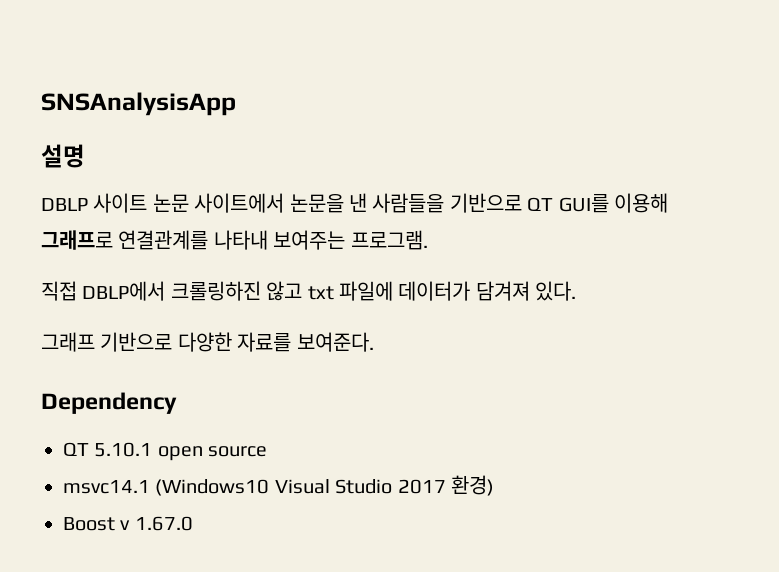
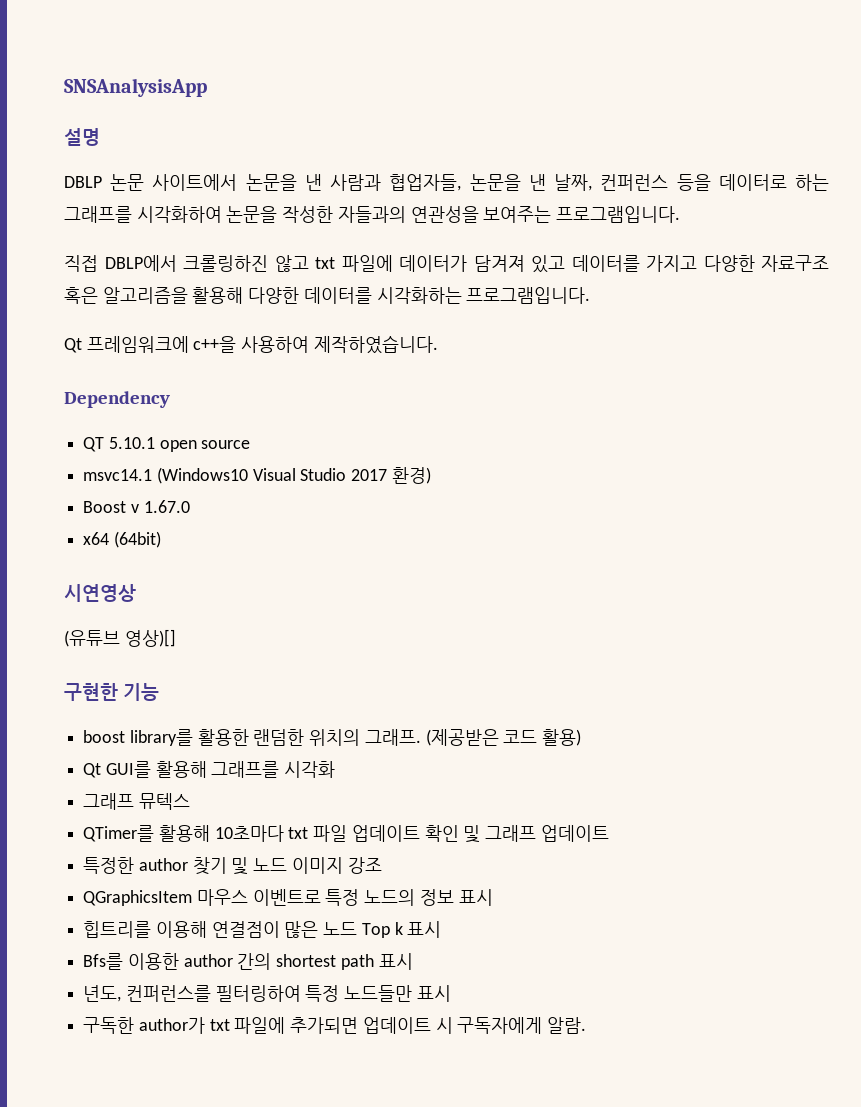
[93,193,148,213] 사이트 -> (102, 182) none
[372,193,668,213] [41,230,428,250] 사람들을 기반으로 QT GUI를 이용해 그래프로 연결관계를 나타내 보여주는 프로그램. -> [330,174,830,191] [64,206,681,223] 사람과 협업자들, 논문을 낸 날짜, 컨퍼런스 등을 데이터로 하는 그래프를 시각화하여 논문을 작성한 자들과의 연관성을 보여주는 프로그램입니다.
[535,281,577,301] [41,332,374,352] 있다. // 그래프 기반으로 다양한 자료를 보여준다. -> [531,255,829,273] [64,287,591,304] [64,335,438,354] 있고 데이터를 가지고 다양한 자료구조 혹은 알고리즘을 활용해 다양한 데이터를 시각화하는 프로그램입니다. // Qt 프레임워크에 c++을 사용하여 제작하였습니다.
(193, 523) none -> [83,531,161,548] [64,584,136,602] [64,629,176,647] [64,683,159,701] [83,729,582,746] [83,761,336,778] [83,793,190,810] [83,825,609,843] [83,857,382,875] [83,889,493,906] [83,921,442,938] [83,953,413,970] [83,985,451,1002] [83,1017,587,1034] // x64 (64bit) // 시연영상 // (유튜브 영상)[] // 구현한 기능 // boost library를 활용한 랜덤한 위치의 그래프. (제공받은 코드 활용) // Qt GUI를 활용해 그래프를 시각화 // 그래프 뮤텍스 // QTimer를 활용해 10초마다 txt 파일 업데이트 확인 및 그래프 업데이트 // 특정한 author 찾기 및 노드 이미지 강조 // QGraphicsItem 마우스 이벤트로 특정 노드의 정보 표시 // 힙트리를 이용해 연결점이 많은 노드 Top k 표시 // Bfs를 이용한 author 간의 shortest path 표시 // 년도, 컨퍼런스를 필터링하여 특정 노드들만 표시 // 구독한 author가 txt 파일에 추가되면 업데이트 시 구독자에게 알람.

